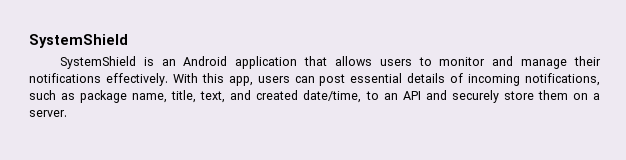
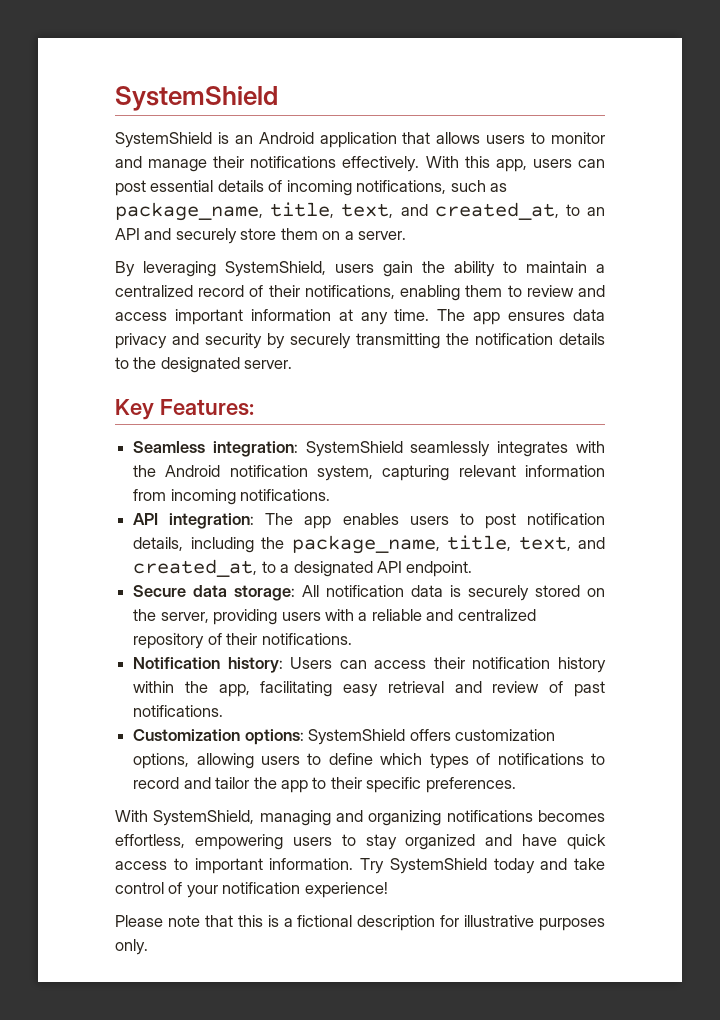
[80,90,362,103] package name, title, text, and created date/time, -> [115,202,559,221] package_name, title, text, and created_at,
(67, 113) none -> [115,261,605,277] [115,285,605,301] [115,309,606,325] [115,333,605,349] [115,357,293,373] [115,399,254,420] [133,441,605,457] [133,465,605,481] [133,489,331,505] [133,513,605,529] [133,535,605,554] [133,559,473,577] [133,585,606,601] [133,609,536,625] [133,633,352,649] [133,657,606,673] [133,681,605,697] [133,705,224,717] [133,729,555,745] [133,753,606,769] [133,777,516,793] [115,810,605,826] [115,834,606,850] [115,858,605,874] [115,882,388,898] [115,915,605,931] [115,939,148,955] // By leveraging SystemShield, users gain the ability to maintain a centralized record of their notifications, enabling them to review and access important information at any time. The app ensures data privacy and security by securely transmitting the notification details to the designated server. // Key Features: // Seamless integration: SystemShield seamlessly integrates with the Android notification system, capturing relevant information from incoming notifications. // API integration: The app enables users to post notification details, including the package_name, title, text, and created_at, to a designated API endpoint. // Secure data storage: All notification data is securely stored on the server, providing users with a reliable and centralized repository of their notifications. // Notification history: Users can access their notification history within the app, facilitating easy retrieval and review of past notifications. // Customization options: SystemShield offers customization options, allowing users to define which types of notifications to record and tailor the app to their specific preferences. // With SystemShield, managing and organizing notifications becomes effortless, empowering users to stay organized and have quick access to important information. Try SystemShield today and take control of your notification experience! // Please note that this is a fictional description for illustrative purposes only.

